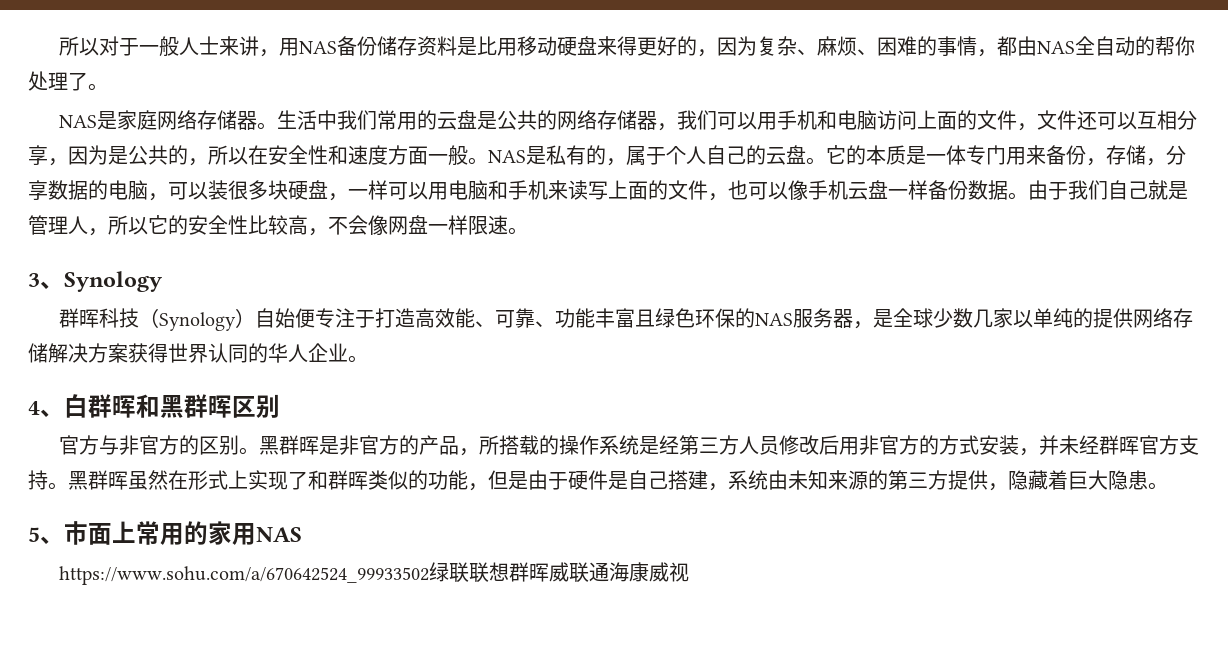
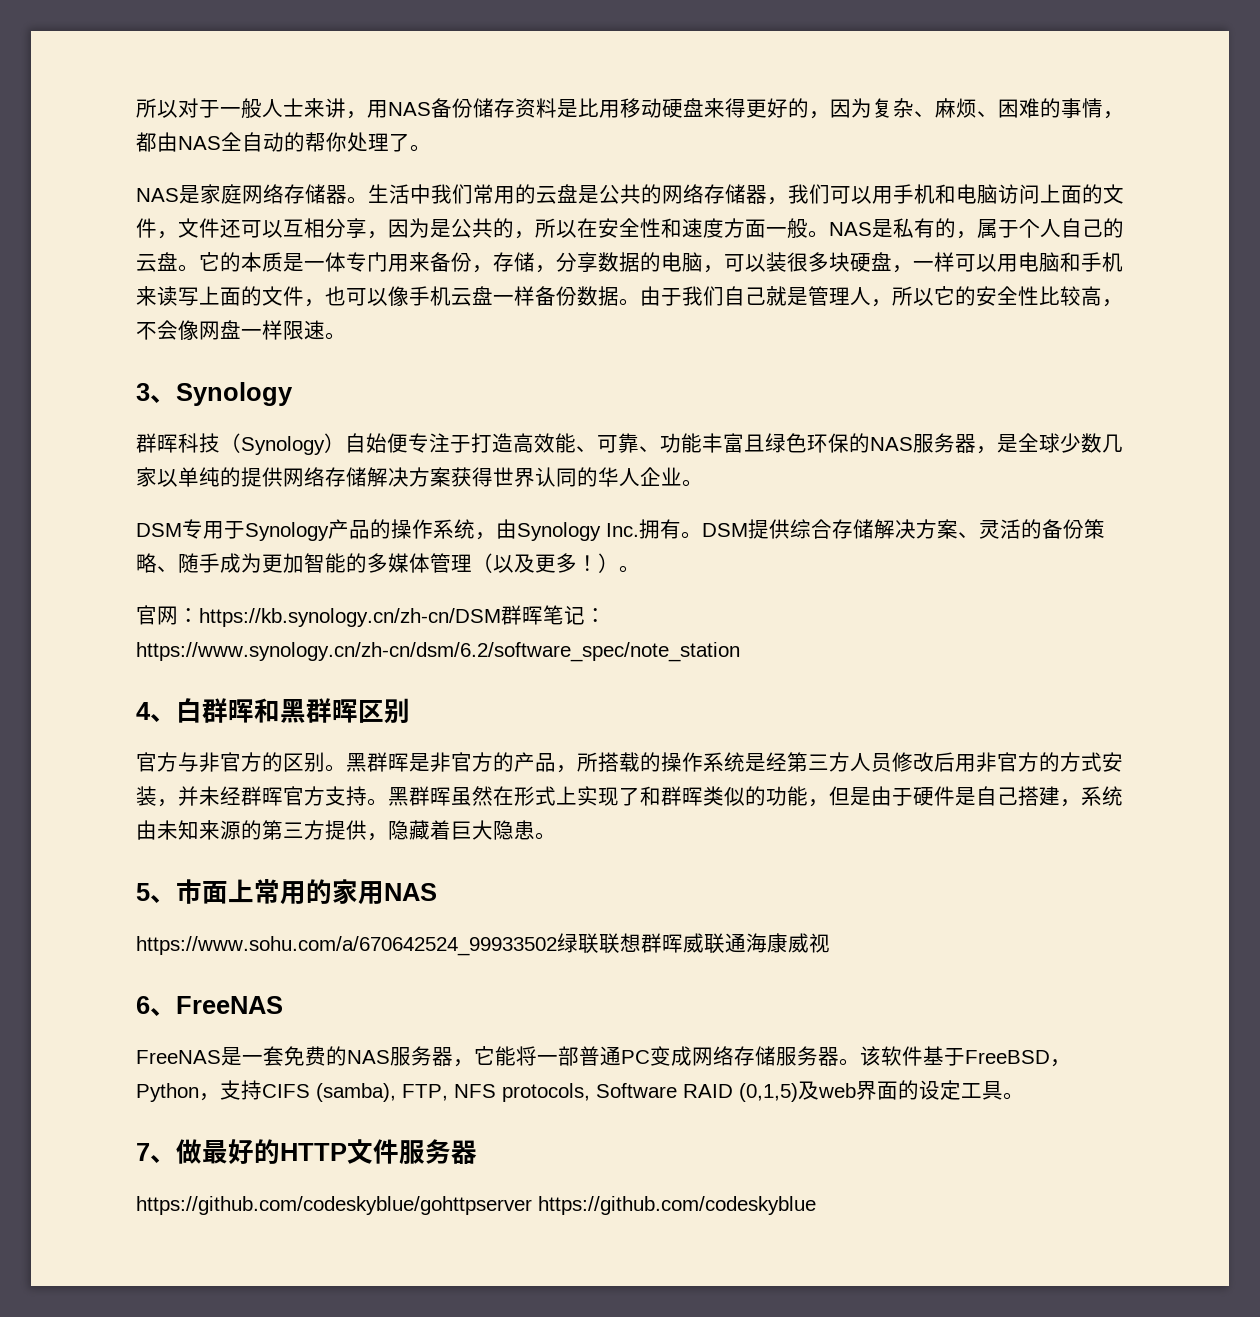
(368, 359) none -> [136,519,1105,541] [136,553,640,573] [136,605,606,627] [136,642,740,662] // DSM专用于Synology产品的操作系统，由Synology Inc.拥有。DSM提供综合存储解决方案、灵活的备份策略、随手成为更加智能的多媒体管理（以及更多！）。 // 官网：https://kb.synology.cn/zh-cn/DSM群晖笔记：https://www.synology.cn/zh-cn/dsm/6.2/software_spec/note_station
(690, 572) none -> [136,996,283,1016] [136,1046,1071,1067] [136,1080,1024,1102] [136,1139,477,1165] [136,1196,816,1215] // 6、FreeNAS // FreeNAS是一套免费的NAS服务器，它能将一部普通PC变成网络存储服务器。该软件基于FreeBSD，Python，支持CIFS (samba), FTP, NFS protocols, Software RAID (0,1,5)及web界面的设定工具。 // 7、做最好的HTTP文件服务器 // https://github.com/codeskyblue/gohttpserver https://github.com/codeskyblue

